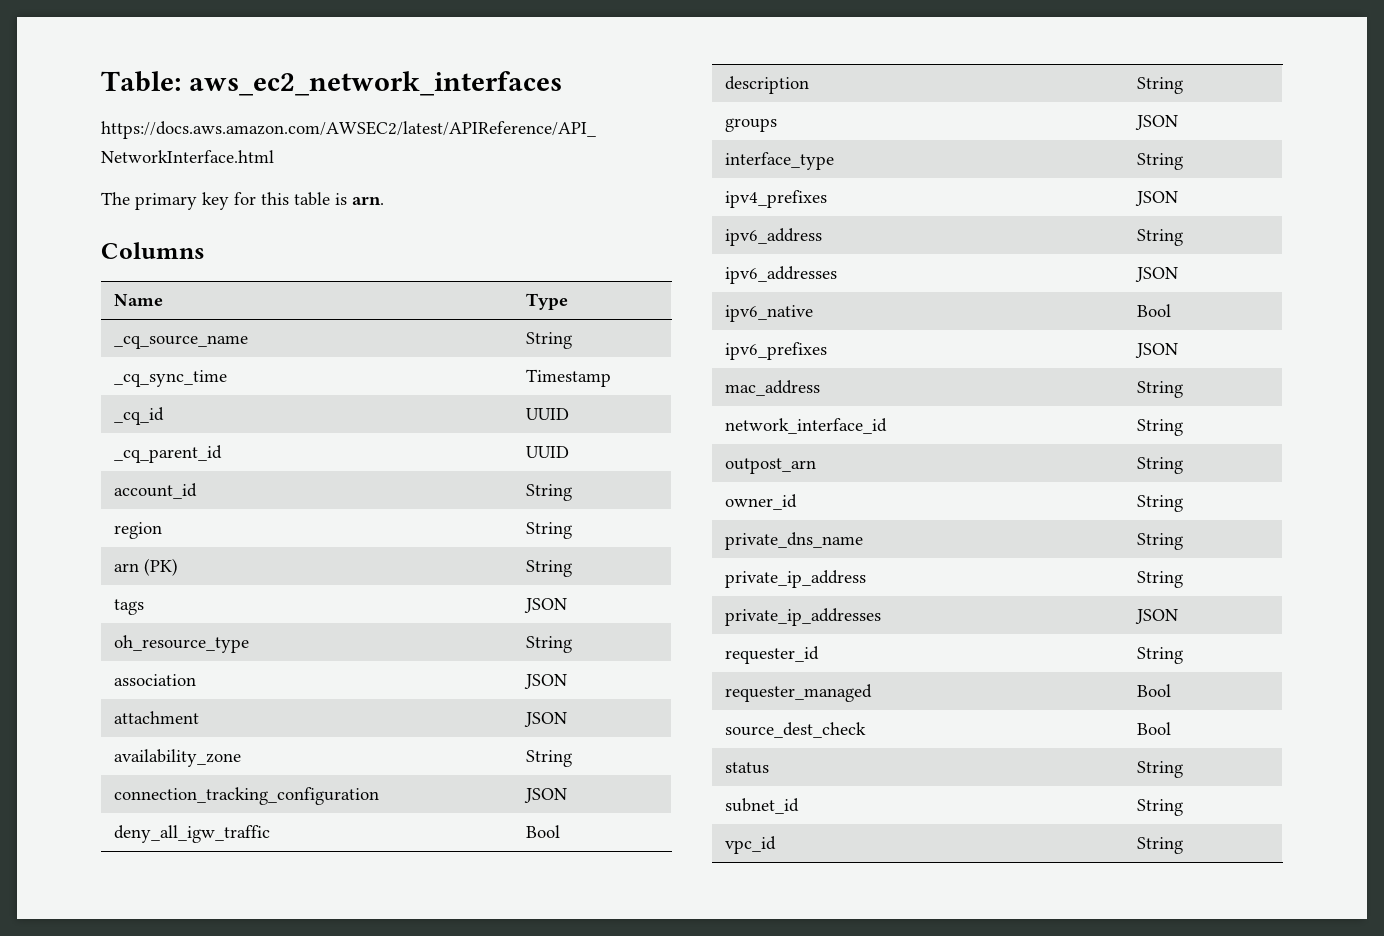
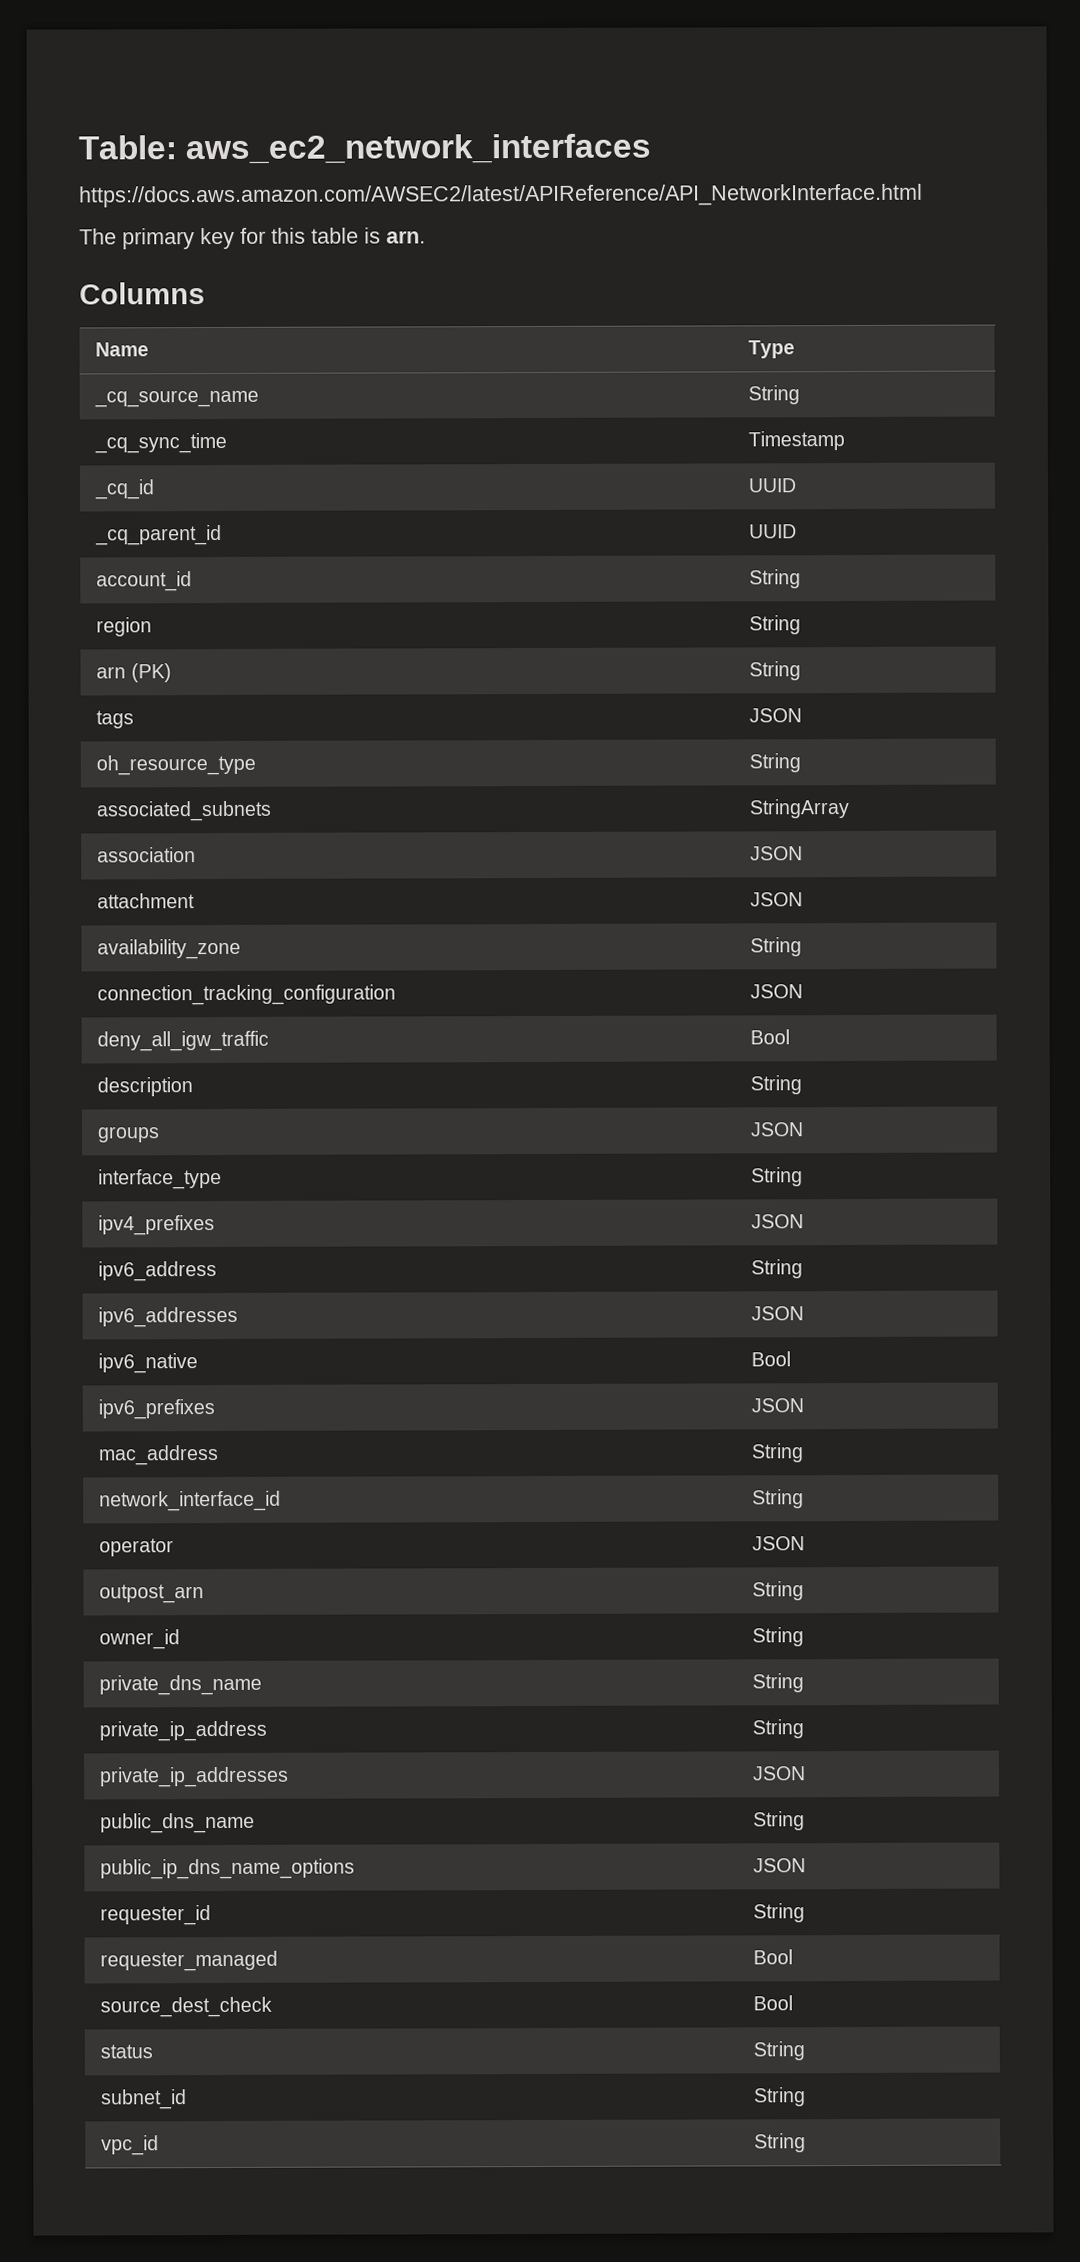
(572, 644) none -> [96,800,273,822] [749,799,851,819] // associated_subnets | StringArray
(1183, 427) none -> [99,1538,175,1557] [752,1536,806,1551] // operator | JSON
(1178, 616) none -> [100,1812,256,1834] [753,1811,806,1831] [100,1858,356,1880] [753,1858,807,1873] // public_dns_name | String // public_ip_dns_name_options | JSON

